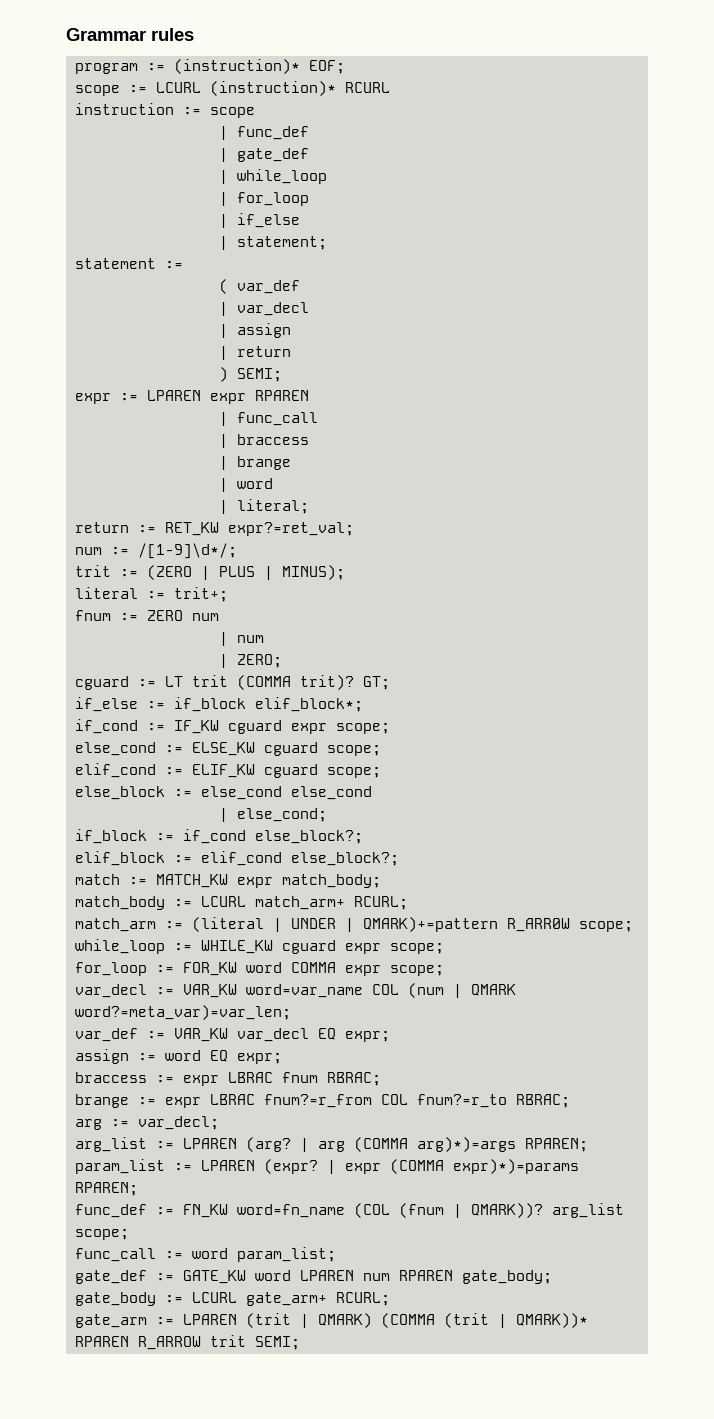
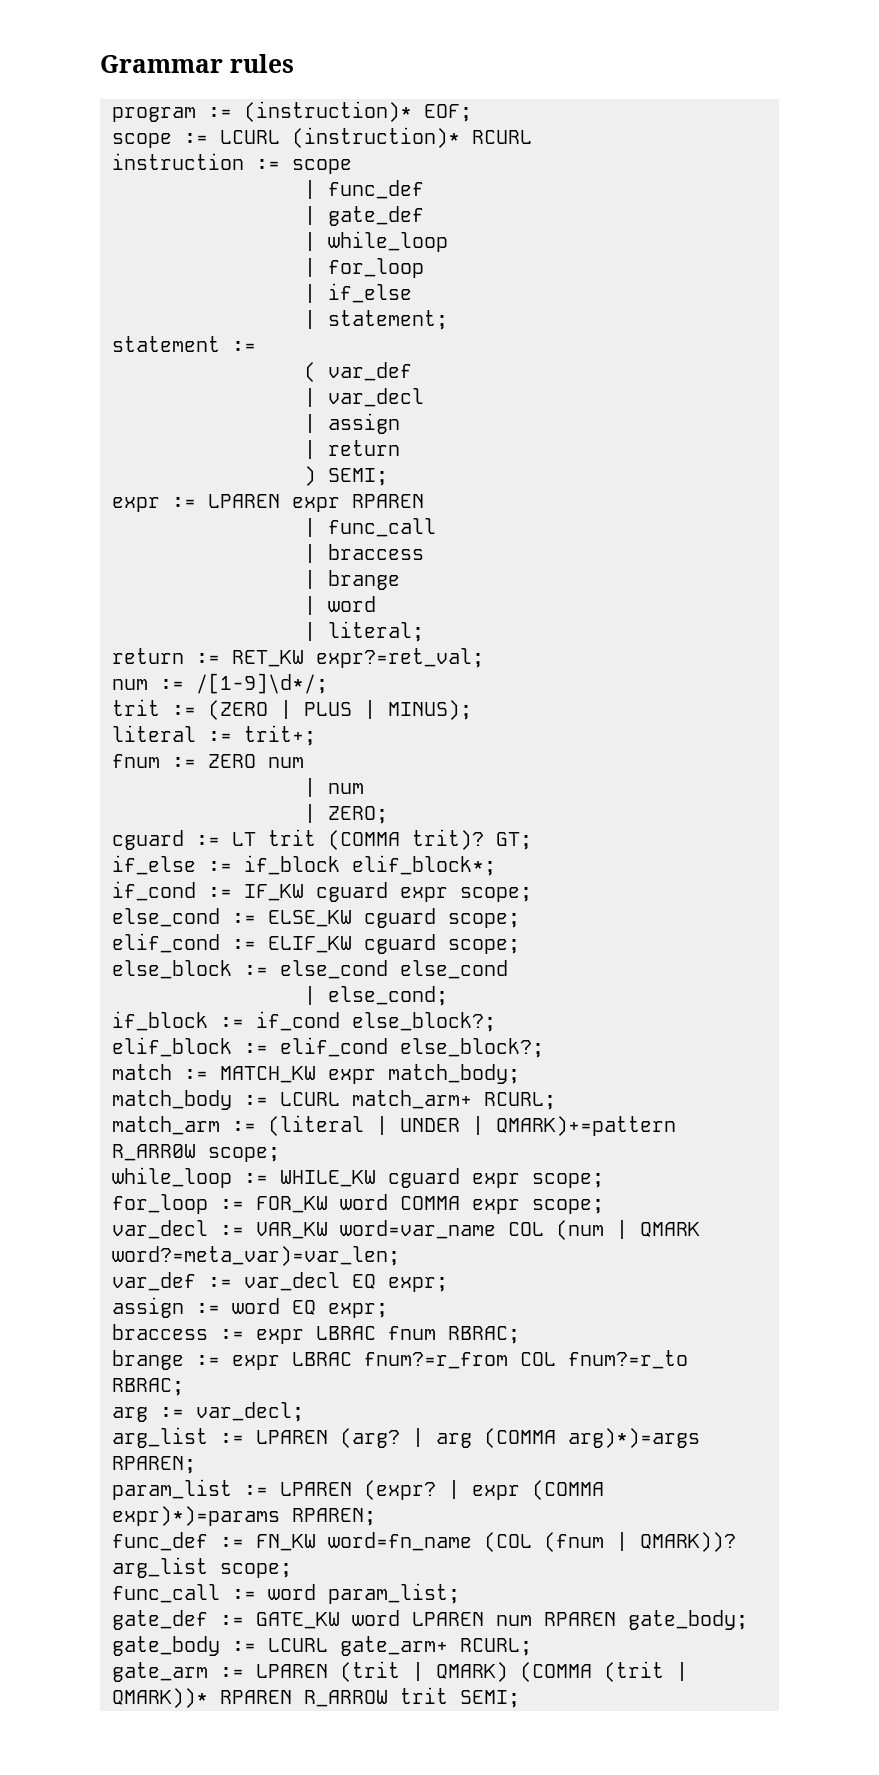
[173,1028,228,1042] VAR_KW -> (232, 1282) none

